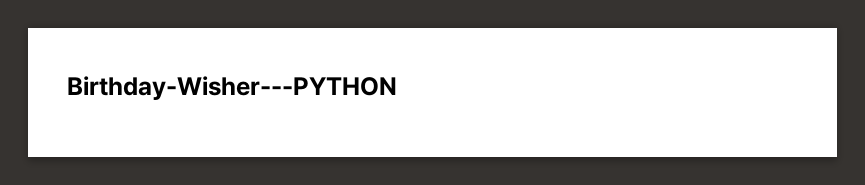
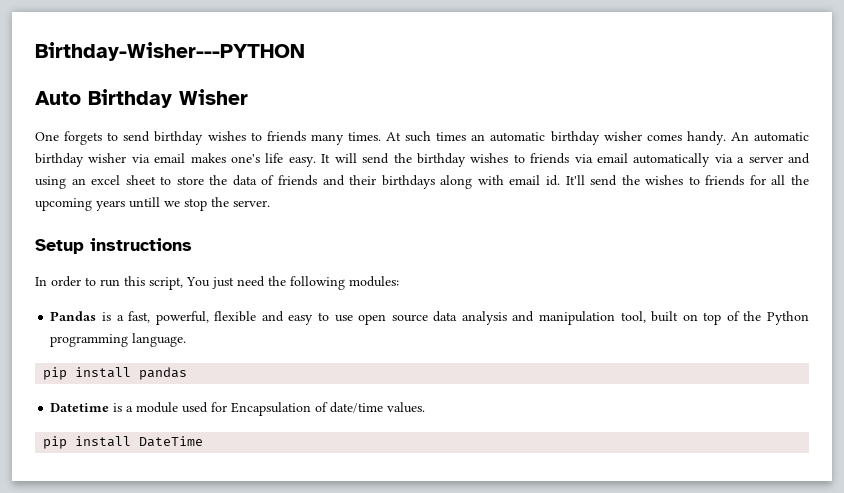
(397, 88) none -> [35,89,248,108] [35,131,810,145] [35,153,810,167] [35,175,809,189] [35,197,270,211] [35,238,192,254] [35,276,399,290] [50,311,810,325] [50,333,187,347] [43,367,188,380] [50,402,426,416] [43,436,204,449] // Auto Birthday Wisher // One forgets to send birthday wishes to friends many times. At such times an automatic birthday wisher comes handy. An automatic birthday wisher via email makes one's life easy. It will send the birthday wishes to friends via email automatically via a server and using an excel sheet to store the data of friends and their birthdays along with email id. It'll send the wishes to friends for all the upcoming years untill we stop the server. // Setup instructions // In order to run this script, You just need the following modules: // Pandas is a fast, powerful, flexible and easy to use open source data analysis and manipulation tool, built on top of the Python programming language. // pip install pandas // Datetime is a module used for Encapsulation of date/time values. // pip install DateTime

